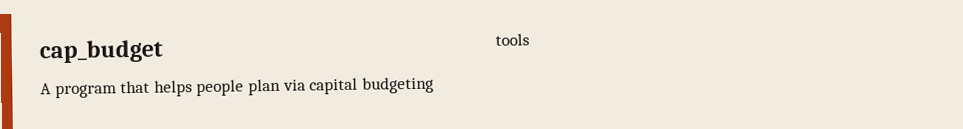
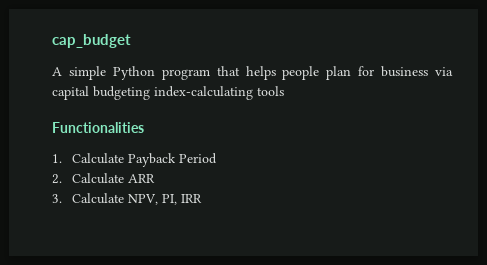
(52, 89) none -> [68,66,155,80] simple Python
(281, 87) none -> [358,66,429,77] for business
(434, 85) none -> [154,86,253,100] index-calculating
(530, 39) none -> [52,122,144,133] [52,153,217,167] [52,173,155,184] [52,193,202,205] // Functionalities // 1. Calculate Payback Period // 2. Calculate ARR // 3. Calculate NPV, PI, IRR

